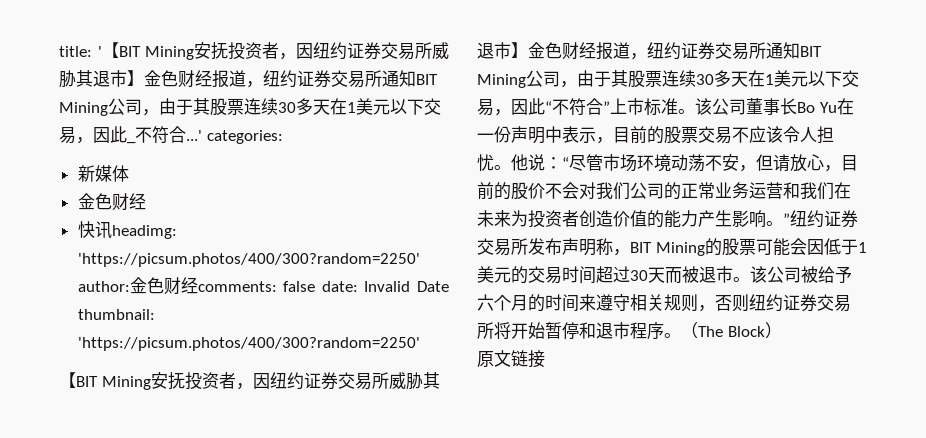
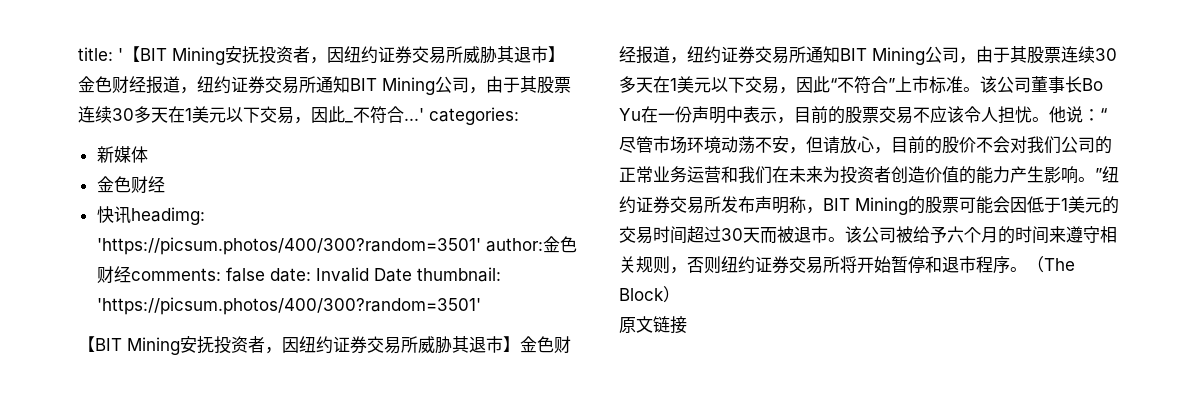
[77,253,420,267] 'https://picsum.photos/400/300?random=2250' -> [96,237,481,255] 'https://picsum.photos/400/300?random=3501'
[77,337,420,351] 'https://picsum.photos/400/300?random=2250' -> [96,297,481,315] 'https://picsum.photos/400/300?random=3501'

